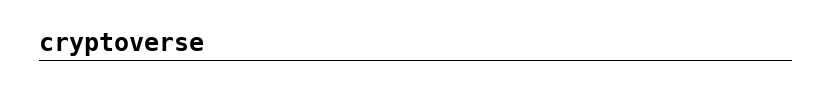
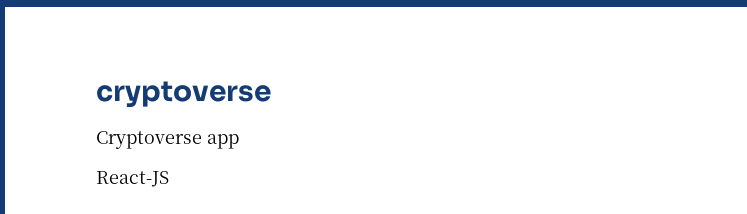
(204, 44) none -> [96,131,239,149] [96,171,169,187] // Cryptoverse app // React-JS

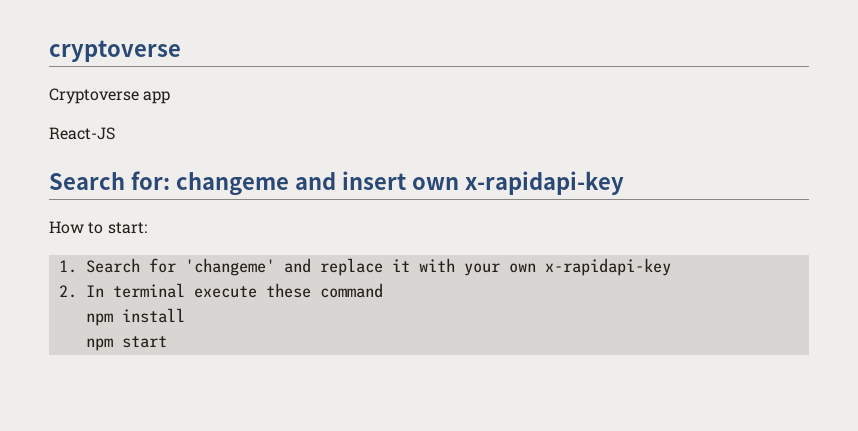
(169, 179) none -> [49,171,624,196] [49,221,147,234] [58,258,671,276] [58,283,383,298] [85,308,185,326] [85,336,167,351] // Search for: changeme and insert own x-rapidapi-key // How to start: // 1. Search for 'changeme' and replace it with your own x-rapidapi-key // 2. In terminal execute these command // npm install // npm start

